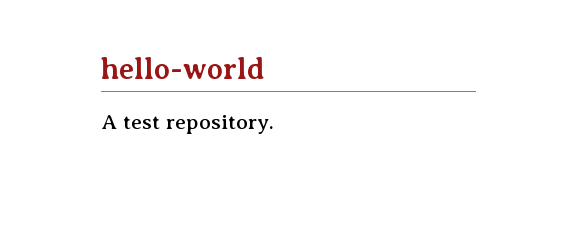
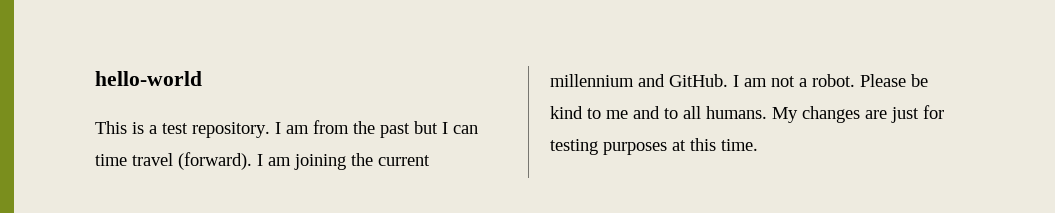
[101,115,274,134] A test repository. -> [95,120,478,138] [95,152,430,170] [550,74,928,87] [550,105,944,123] [550,138,758,155] This is a test repository. I am from the past but I can time travel (forward). I am joining the current millennium and GitHub. I am not a robot. Please be kind to me and to all humans. My changes are just for testing purposes at this time.

